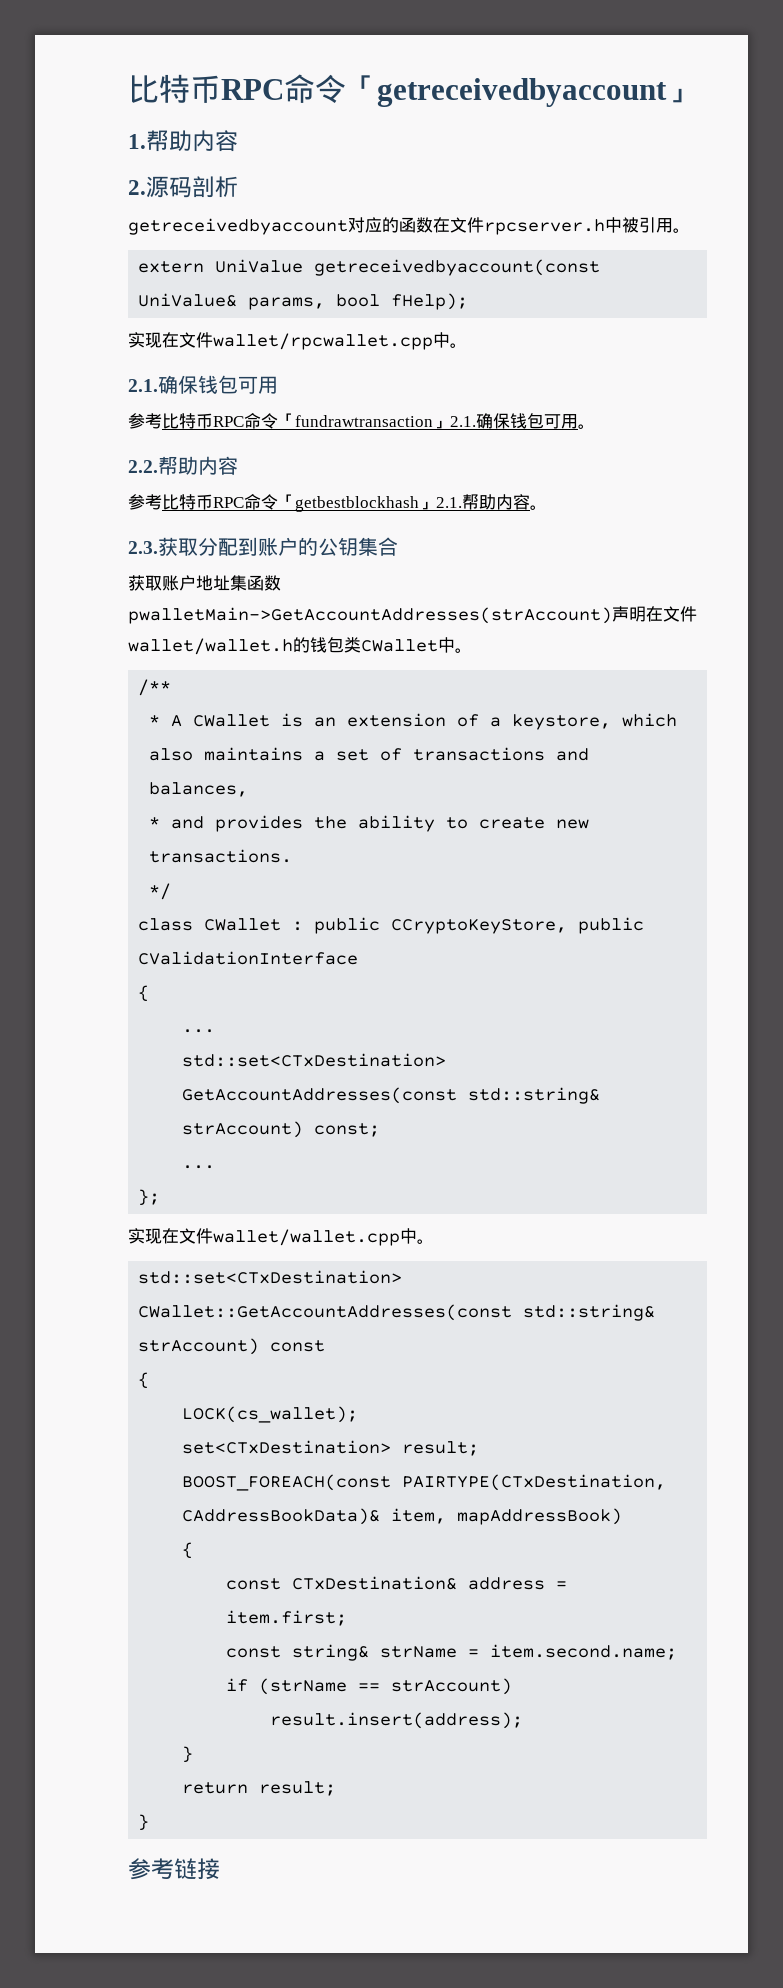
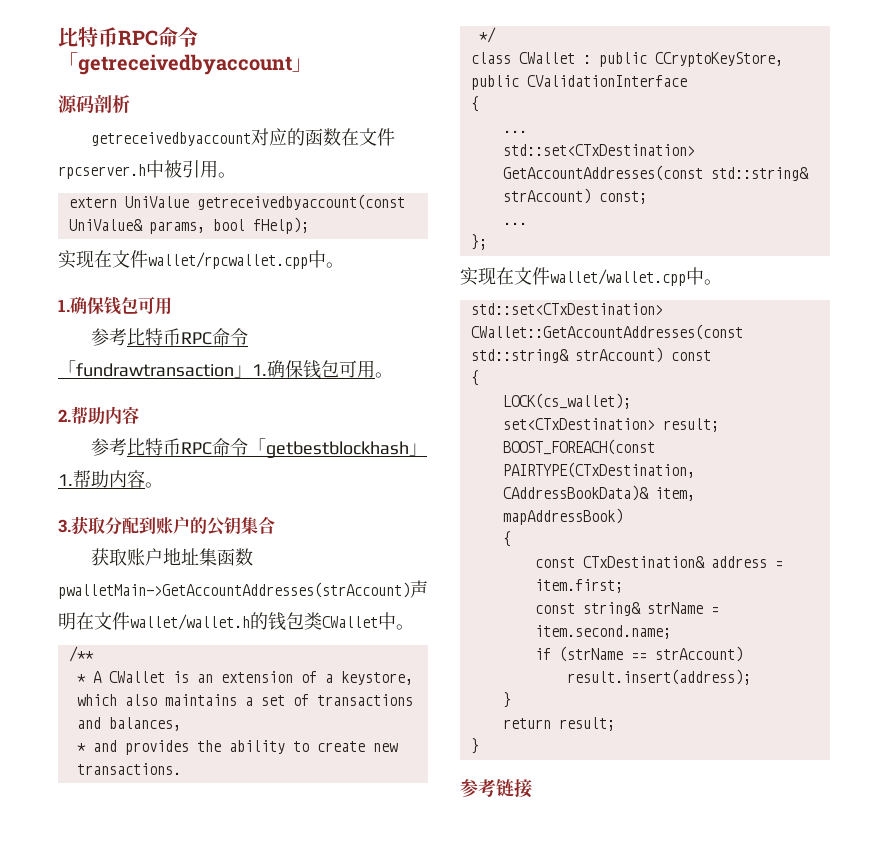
[128,130,238,152] [128,180,146,195] 1.帮助内容 // 2. -> (312, 65) none
[128,379,158,392] 2.1. -> [58,299,70,312] 1.
[450,416,476,427] 2.1. -> [252,364,267,376] 1.
[128,460,158,473] 2.2. -> [58,409,71,422] 2.
[436,497,462,508] 2.1. -> [58,474,73,486] 1.
[128,541,158,554] 2.3. -> [58,519,71,533] 3.

